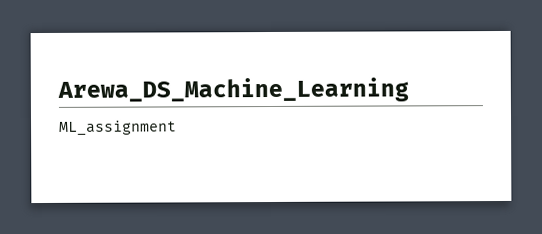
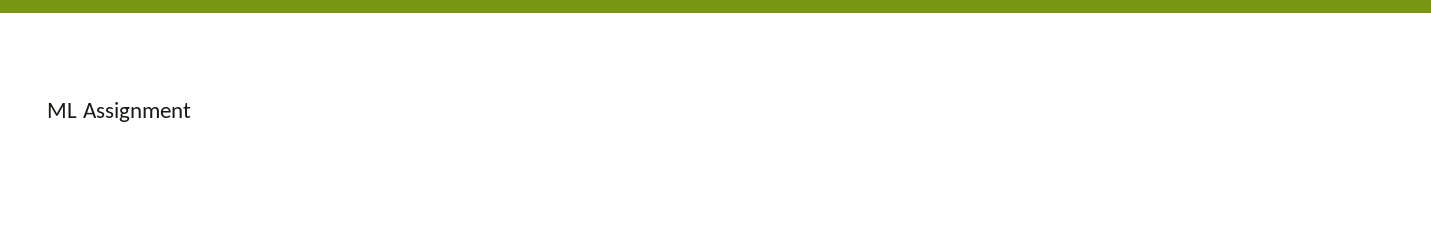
[57,77,409,103] [59,120,177,136] Arewa_DS_Machine_Learning // ML_assignment -> [47,102,192,122] ML Assignment

